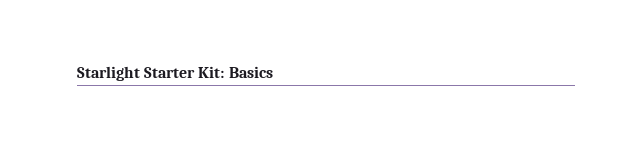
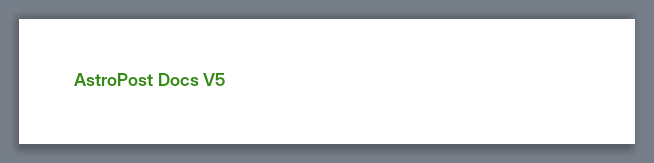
[77,66,273,81] Starlight Starter Kit: Basics -> [74,73,226,86] AstroPost Docs V5

